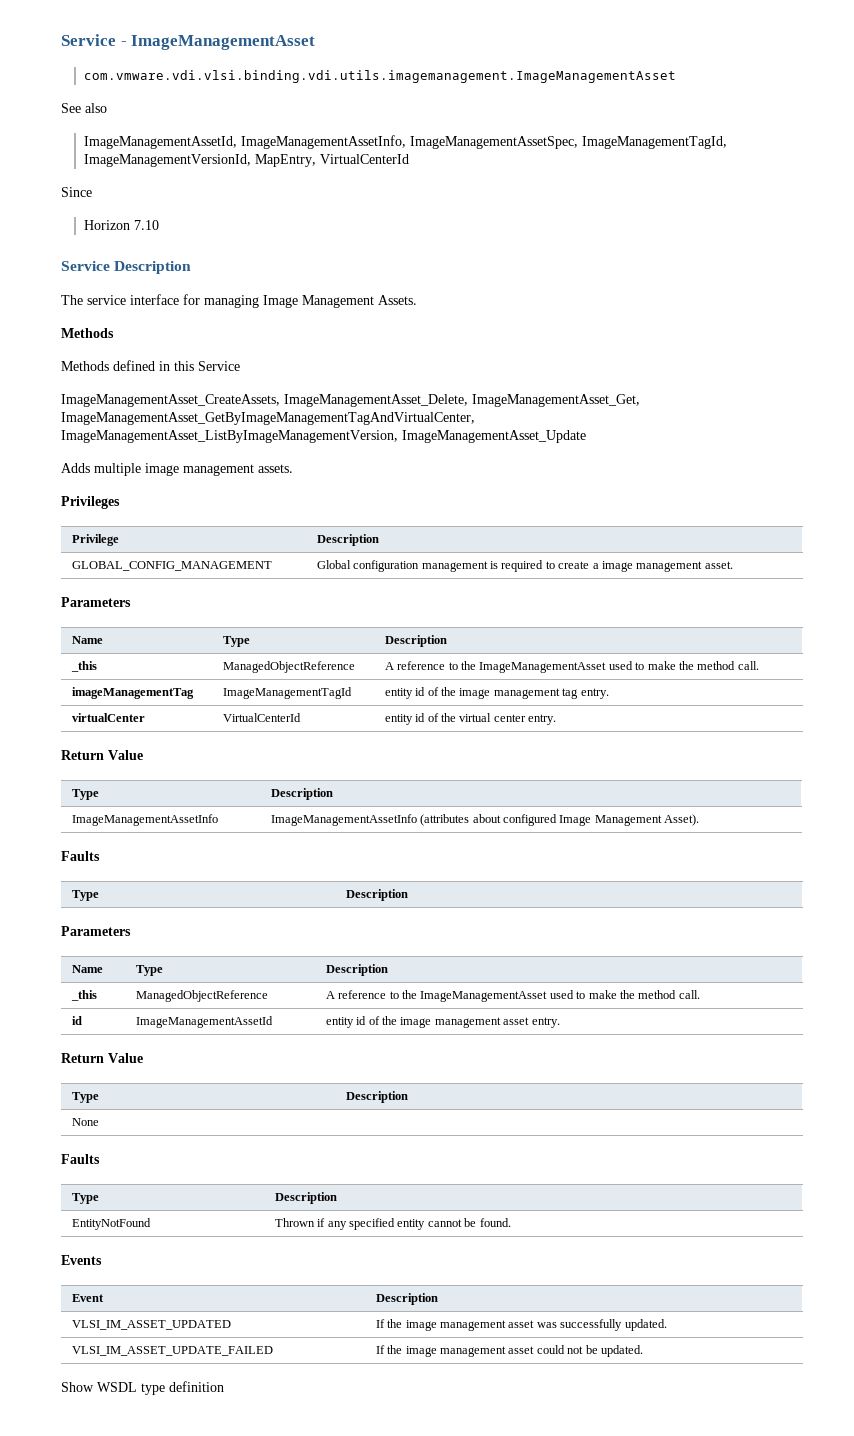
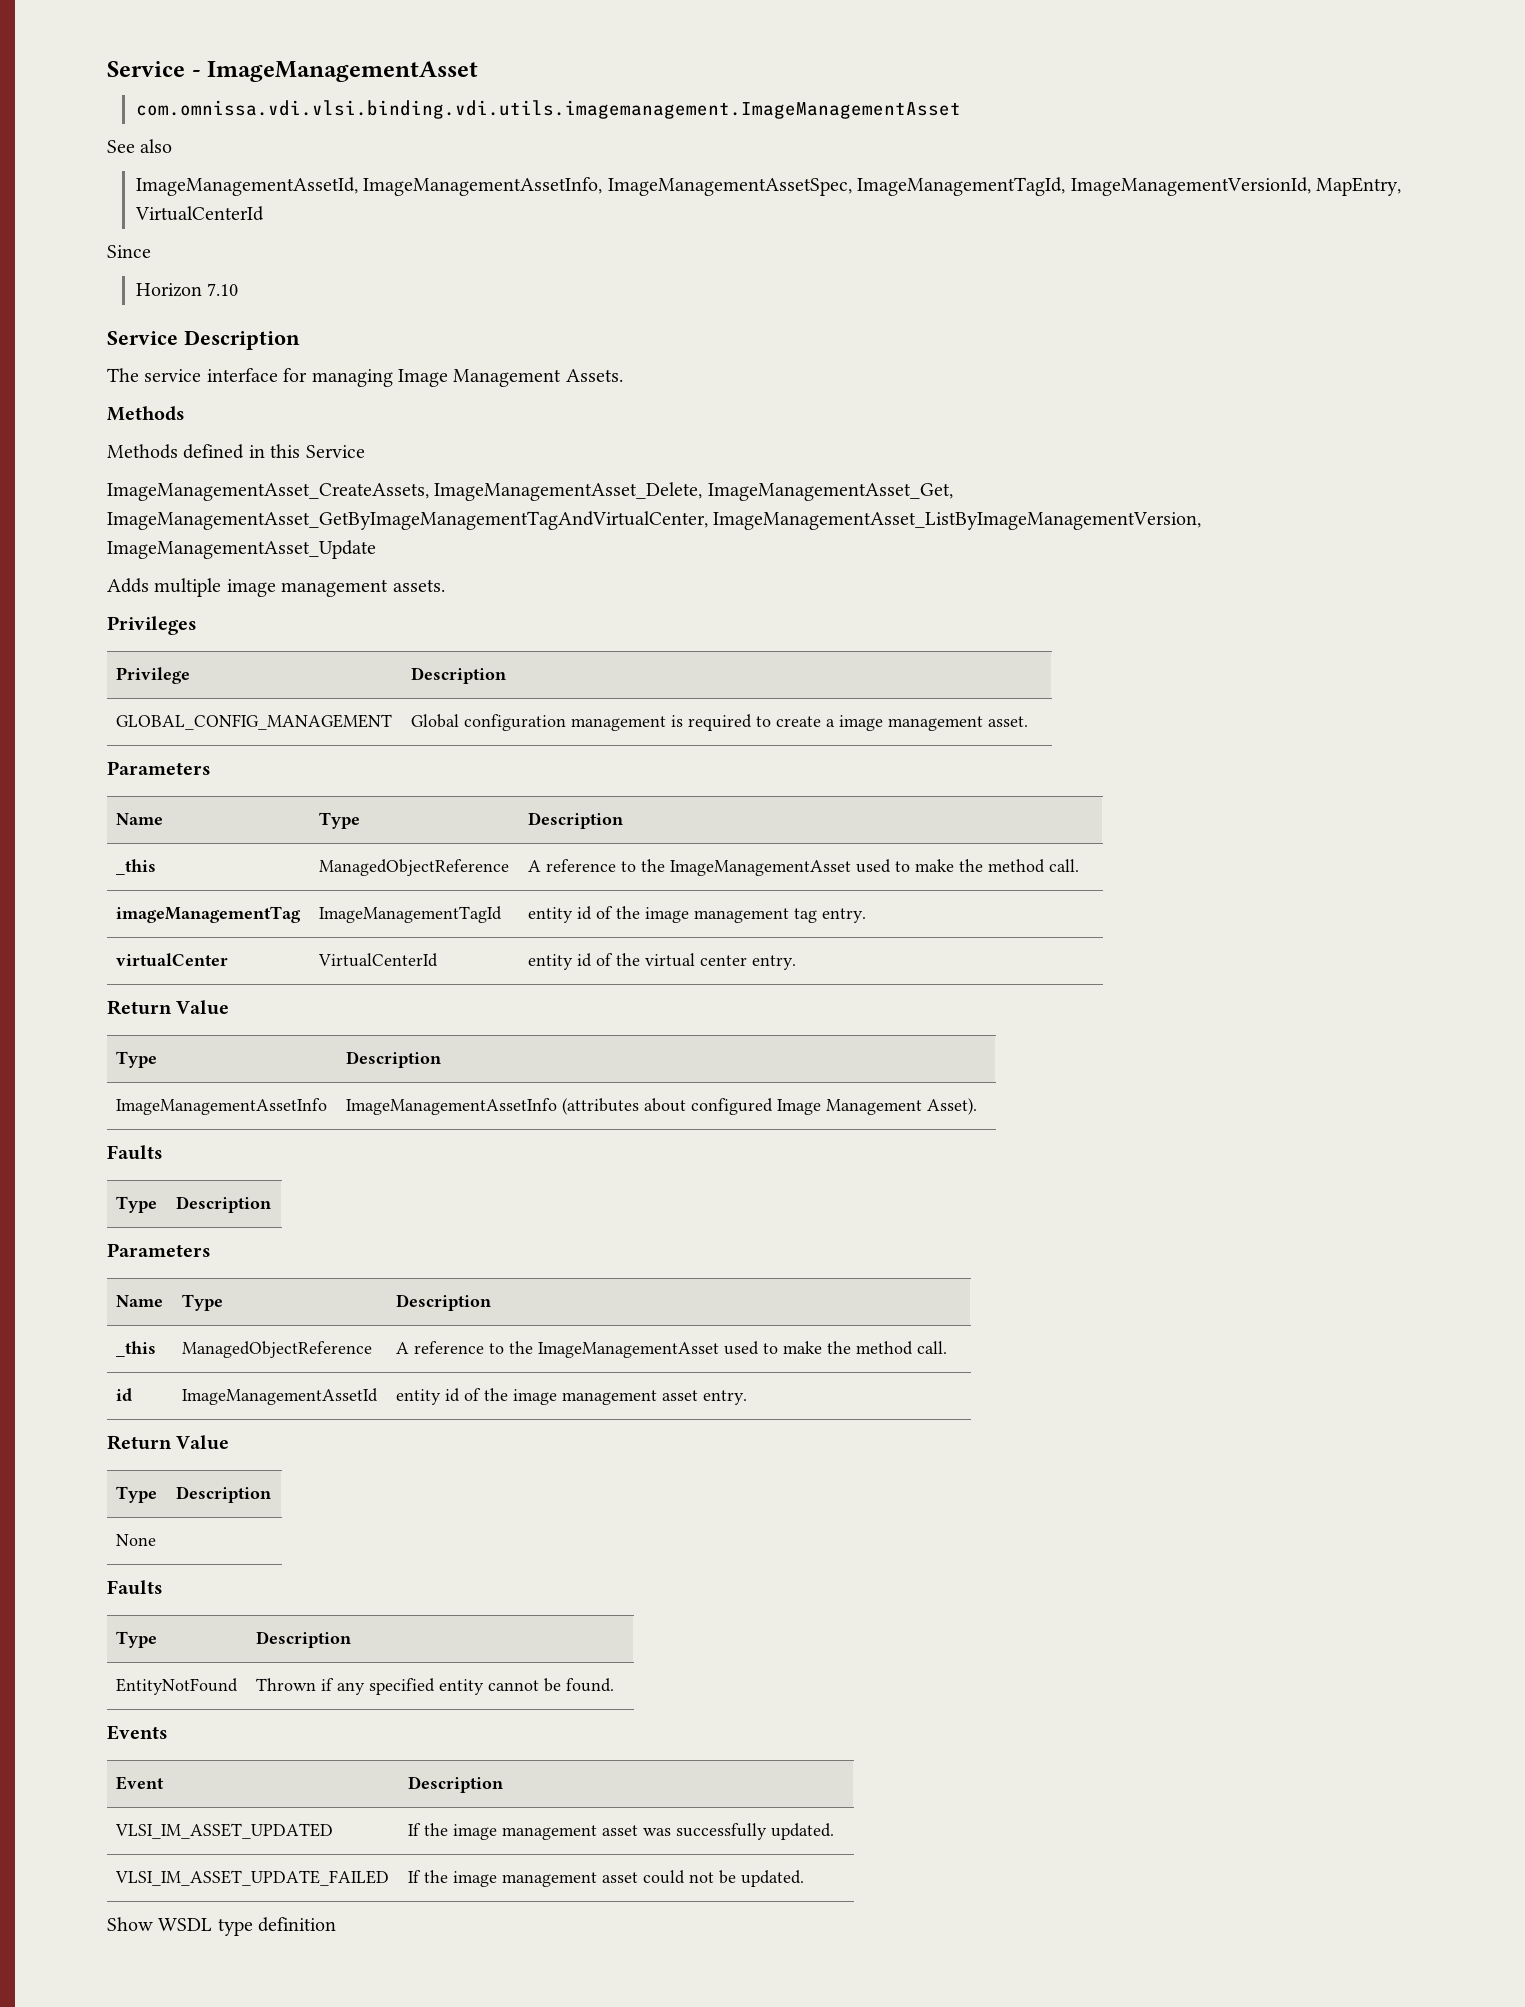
[83,70,676,83] com.vmware.vdi.vlsi.binding.vdi.utils.imagemanagement.ImageManagementAsset -> [135,100,961,119] com.omnissa.vdi.vlsi.binding.vdi.utils.imagemanagement.ImageManagementAsset

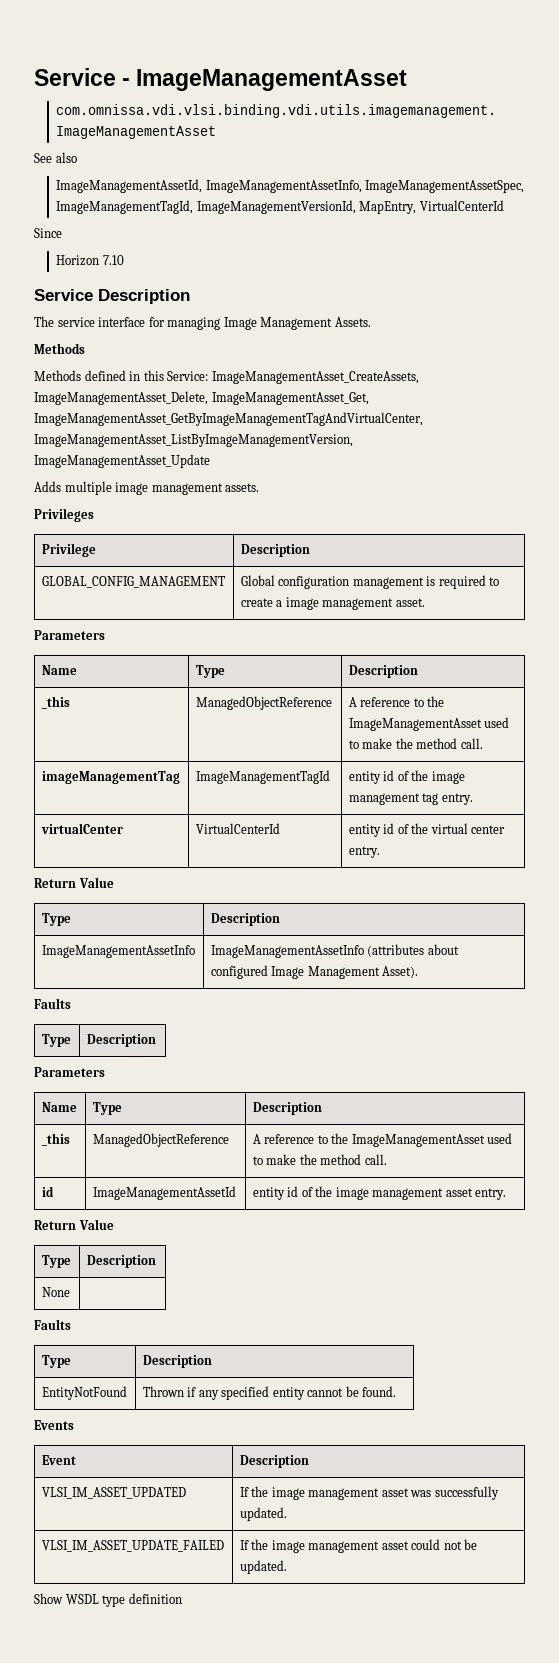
[305,445,365,458] Service // -> [167,371,209,381] Service:

